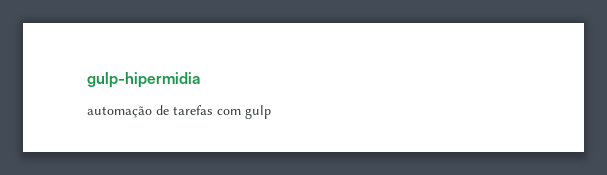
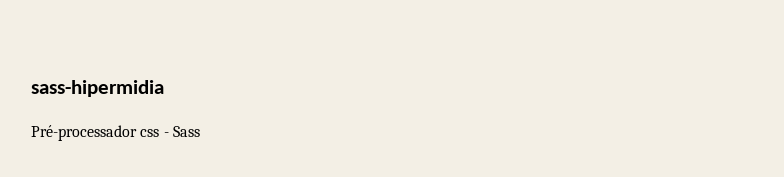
[87,72,200,88] [87,105,271,119] gulp-hipermidia // automação de tarefas com gulp -> [31,80,164,97] [31,125,200,141] sass-hipermidia // Pré-processador css - Sass

